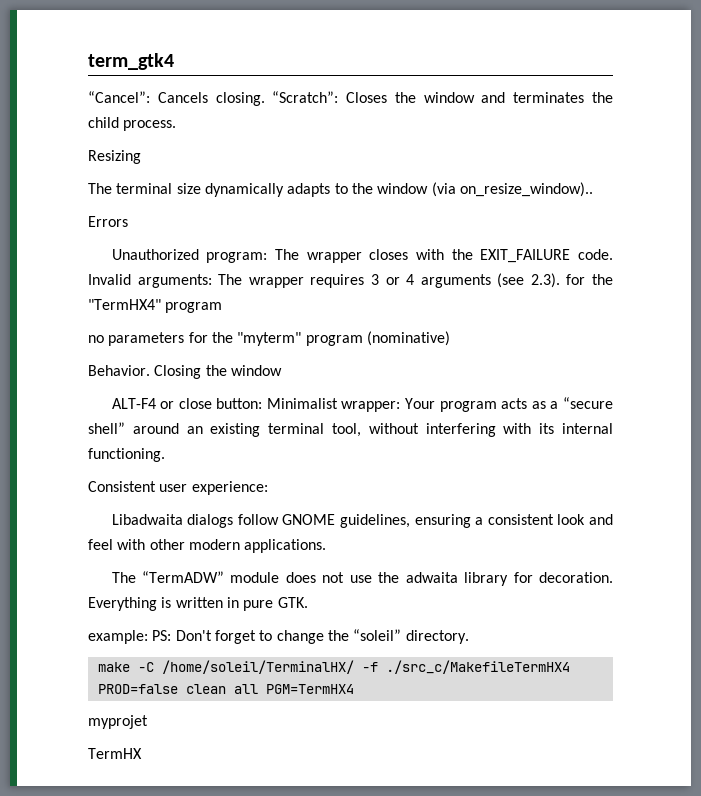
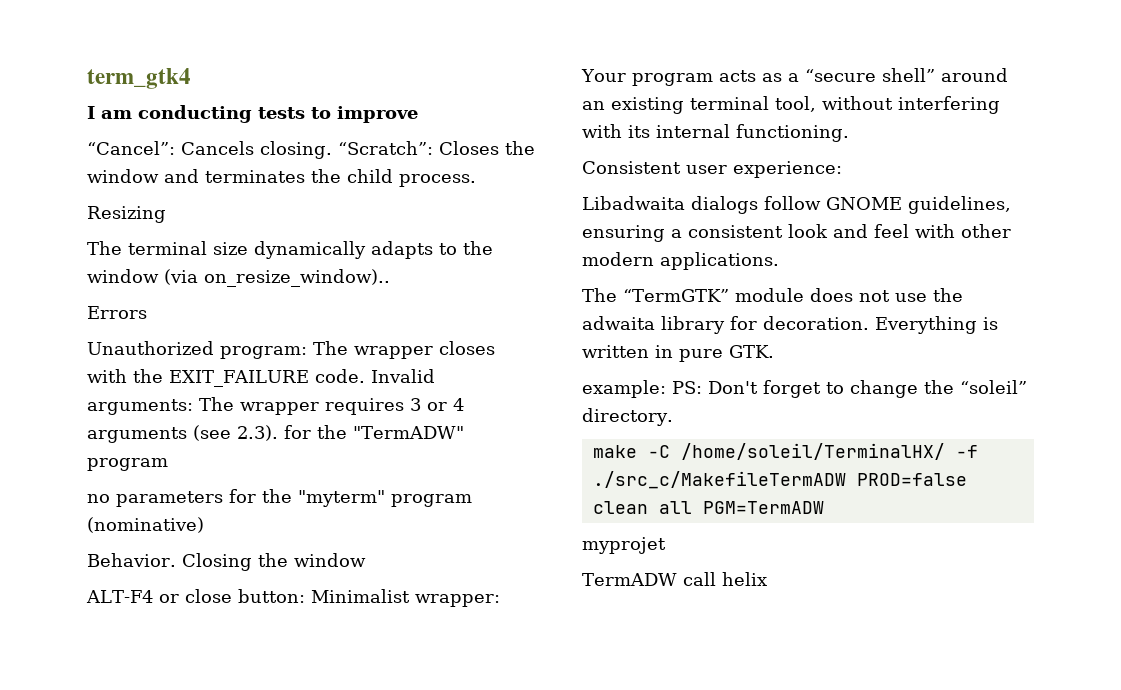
(174, 61) none -> [87,105,418,123] // I am conducting tests to improve
[88,299,161,310] "TermHX4" -> [353,426,464,439] "TermADW"
[141,571,224,583] “TermADW” -> [623,289,729,302] “TermGTK”
[385,660,570,674] ./src_c/MakefileTermHX4 -> [592,471,846,489] ./src_c/MakefileTermADW
[265,684,354,694] PGM=TermHX4 -> [702,501,824,514] PGM=TermADW
[88,748,142,759] TermHX -> [582,572,767,586] TermADW call helix

